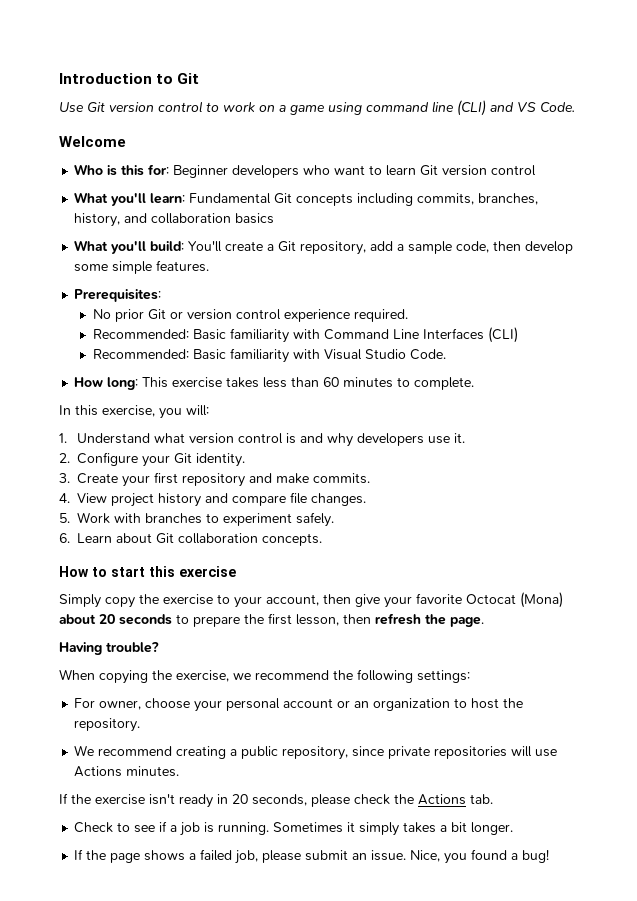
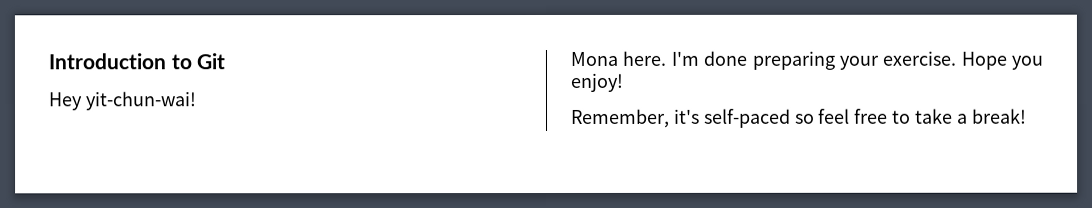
[59,100,575,116] [59,136,126,147] [74,164,537,178] [74,192,539,206] [74,213,275,227] [74,240,574,255] [74,260,210,274] [74,289,162,302] [92,309,408,322] [92,327,518,343] [92,348,446,363] [74,377,475,390] [59,405,209,419] [59,433,466,447] [59,452,246,467] [59,472,371,487] [59,492,367,507] [59,512,335,527] [59,533,323,546] [59,566,236,577] [59,592,563,608] [59,613,484,627] [59,642,159,655] [59,669,470,684] [74,698,524,712] [74,718,141,732] [74,745,558,760] [74,766,180,777] [59,793,493,808] [74,821,514,836] [74,849,550,864] Use Git version control to work on a game using command line (CLI) and VS Code. // Welcome // Who is this for: Beginner developers who want to learn Git version control // What you'll learn: Fundamental Git concepts including commits, branches, history, and collaboration basics // What you'll build: You'll create a Git repository, add a sample code, then develop some simple features. // Prerequisites: // No prior Git or version control experience required. // Recommended: Basic familiarity with Command Line Interfaces (CLI) // Recommended: Basic familiarity with Visual Studio Code. // How long: This exercise takes less than 60 minutes to complete. // In this exercise, you will: // 1. Understand what version control is and why developers use it. // 2. Configure your Git identity. // 3. Create your first repository and make commits. // 4. View project history and compare file changes. // 5. Work with branches to experiment safely. // 6. Learn about Git collaboration concepts. // How to start this exercise // Simply copy the exercise to your account, then give your favorite Octocat (Mona) about 20 seconds to prepare the first lesson, then refresh the page. // Having trouble? // When copying the exercise, we recommend the following settings: // For owner, choose your personal account or an organization to host the repository. // We recommend creating a public repository, since private repositories will use Actions minutes. // If the exercise isn't ready in 20 seconds, please check the Actions tab. // Check to see if a job is running. Sometimes it simply takes a bit longer. // If the page shows a failed job, please submit an issue. Nice, you found a bug! -> [48,91,197,111] [570,50,1043,70] [570,72,623,92] [571,108,1027,128] Hey yit-chun-wai! // Mona here. I'm done preparing your exercise. Hope you enjoy! // Remember, it's self-paced so feel free to take a break!

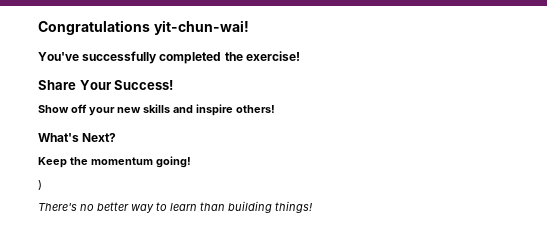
[48,53,226,70] [48,91,197,111] [570,50,1043,70] [570,72,623,92] [571,108,1027,128] Introduction to Git // Hey yit-chun-wai! // Mona here. I'm done preparing your exercise. Hope you enjoy! // Remember, it's self-paced so feel free to take a break! -> [38,20,249,35] [38,51,300,64] [38,80,174,90] [38,104,275,116] [38,133,117,142] [38,156,191,168] [38,180,42,190] [38,201,312,213] Congratulations yit-chun-wai! // You've successfully completed the exercise! // Share Your Success! // Show off your new skills and inspire others! // What's Next? // Keep the momentum going! // ) // There's no better way to learn than building things!

